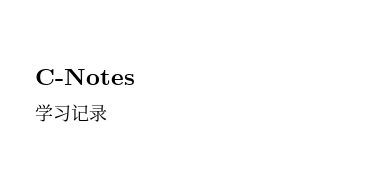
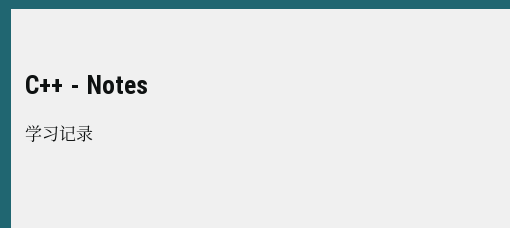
[35,68,135,85] C-Notes -> [25,75,148,94] C++ - Notes

